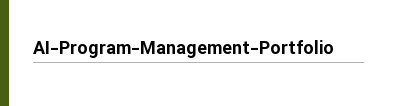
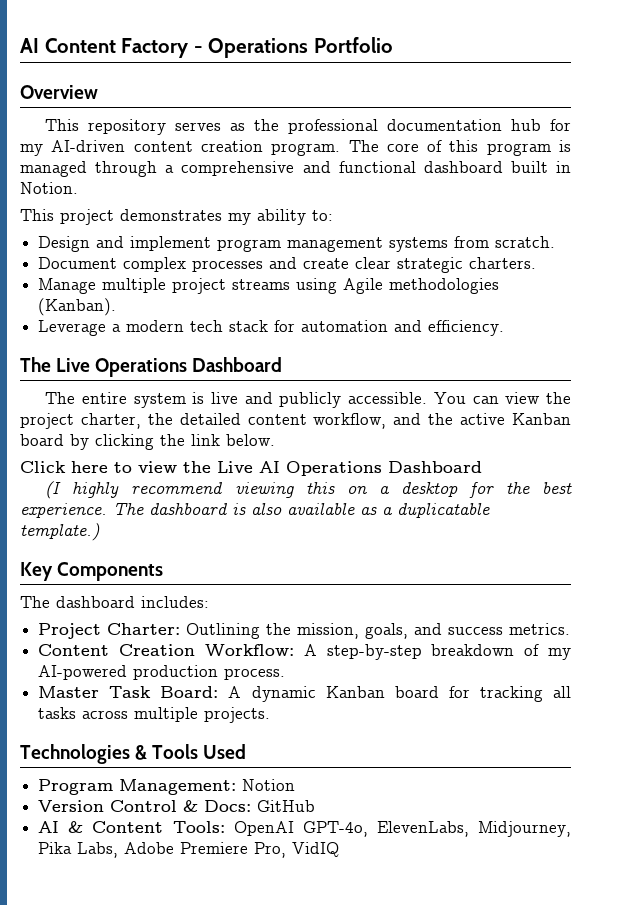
[33,40,334,58] AI-Program-Management-Portfolio -> [20,37,393,58] [20,85,98,99] [45,119,571,135] [20,140,571,156] [20,161,571,177] [20,182,78,194] [20,209,333,225] [38,236,556,252] [38,257,537,273] [38,278,500,294] [38,298,117,316] [38,320,505,336] [20,357,283,377] [45,392,571,408] [20,413,572,429] [20,434,275,450] [20,461,482,476] [45,481,572,499] [20,503,490,518] [20,523,100,541] [20,562,164,581] [20,596,209,608] [38,623,571,639] [38,644,571,660] [38,665,286,680] [38,686,571,702] [38,707,271,723] [20,744,247,764] [38,779,296,795] [38,800,316,812] [38,821,571,837] [38,842,340,858] AI Content Factory - Operations Portfolio // Overview // This repository serves as the professional documentation hub for my AI-driven content creation program. The core of this program is managed through a comprehensive and functional dashboard built in Notion. // This project demonstrates my ability to: // Design and implement program management systems from scratch. // Document complex processes and create clear strategic charters. // Manage multiple project streams using Agile methodologies (Kanban). // Leverage a modern tech stack for automation and efficiency. // The Live Operations Dashboard // The entire system is live and publicly accessible. You can view the project charter, the detailed content workflow, and the active Kanban board by clicking the link below. // Click here to view the Live AI Operations Dashboard // (I highly recommend viewing this on a desktop for the best experience. The dashboard is also available as a duplicatable template.) // Key Components // The dashboard includes: // Project Charter: Outlining the mission, goals, and success metrics. // Content Creation Workflow: A step-by-step breakdown of my AI-powered production process. // Master Task Board: A dynamic Kanban board for tracking all tasks across multiple projects. // Technologies & Tools Used // Program Management: Notion // Version Control & Docs: GitHub // AI & Content Tools: OpenAI GPT-4o, ElevenLabs, Midjourney, Pika Labs, Adobe Premiere Pro, VidIQ

